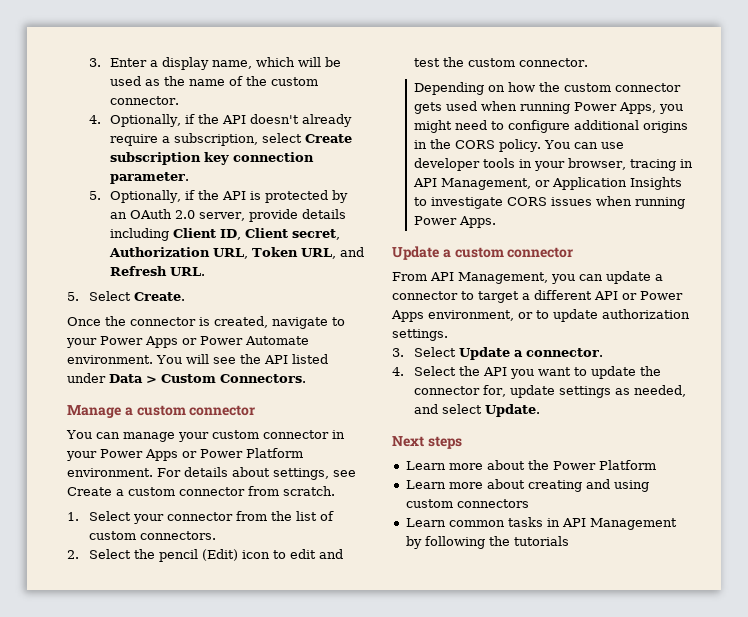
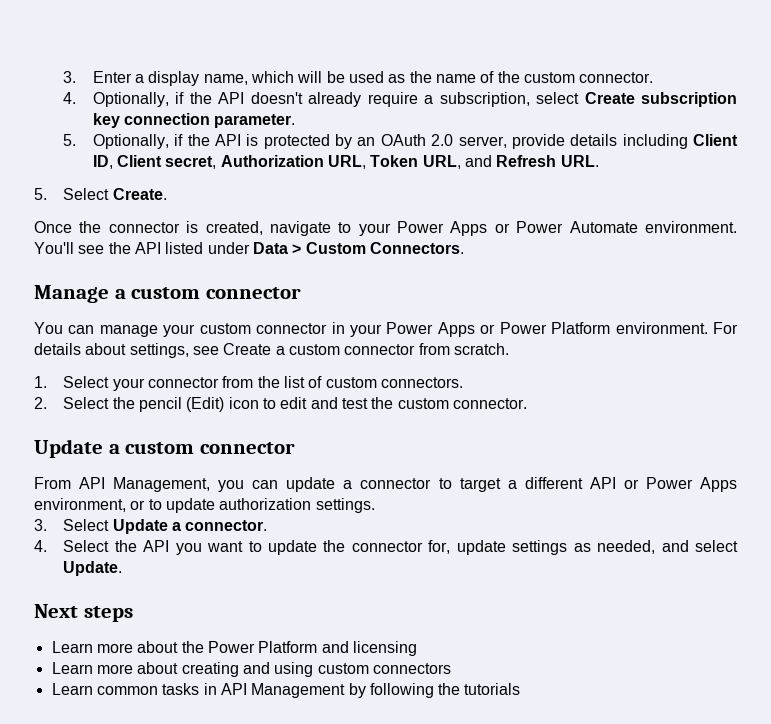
[156,354,209,364] You will -> [34,242,74,254] You'll
[413,82,681,95] [413,101,683,114] [413,120,688,133] [413,139,624,152] [413,158,693,171] [412,177,682,190] [413,196,685,209] [413,216,496,228] // Depending on how the custom connector gets used when running Power Apps, you might need to configure additional origins in the CORS policy. You can use developer tools in your browser, tracing in API Management, or Application Insights to investigate CORS issues when running Power Apps. -> (527, 403) none
(656, 465) none -> [321,641,417,656] and licensing

